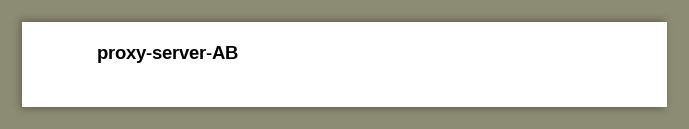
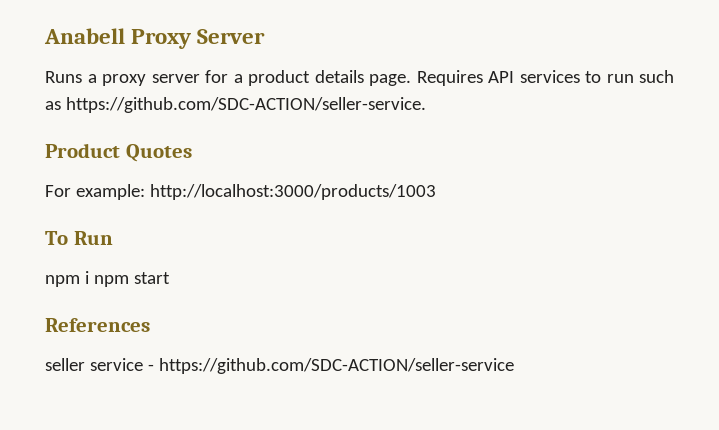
[97,46,238,63] proxy-server-AB -> [44,28,266,49] [45,70,674,86] [45,97,426,113] [45,143,192,162] [45,184,436,200] [45,231,113,245] [45,271,170,287] [45,318,150,332] [45,358,514,374] Anabell Proxy Server // Runs a proxy server for a product details page. Requires API services to run such as https://github.com/SDC-ACTION/seller-service. // Product Quotes // For example: http://localhost:3000/products/1003 // To Run // npm i npm start // References // seller service - https://github.com/SDC-ACTION/seller-service

